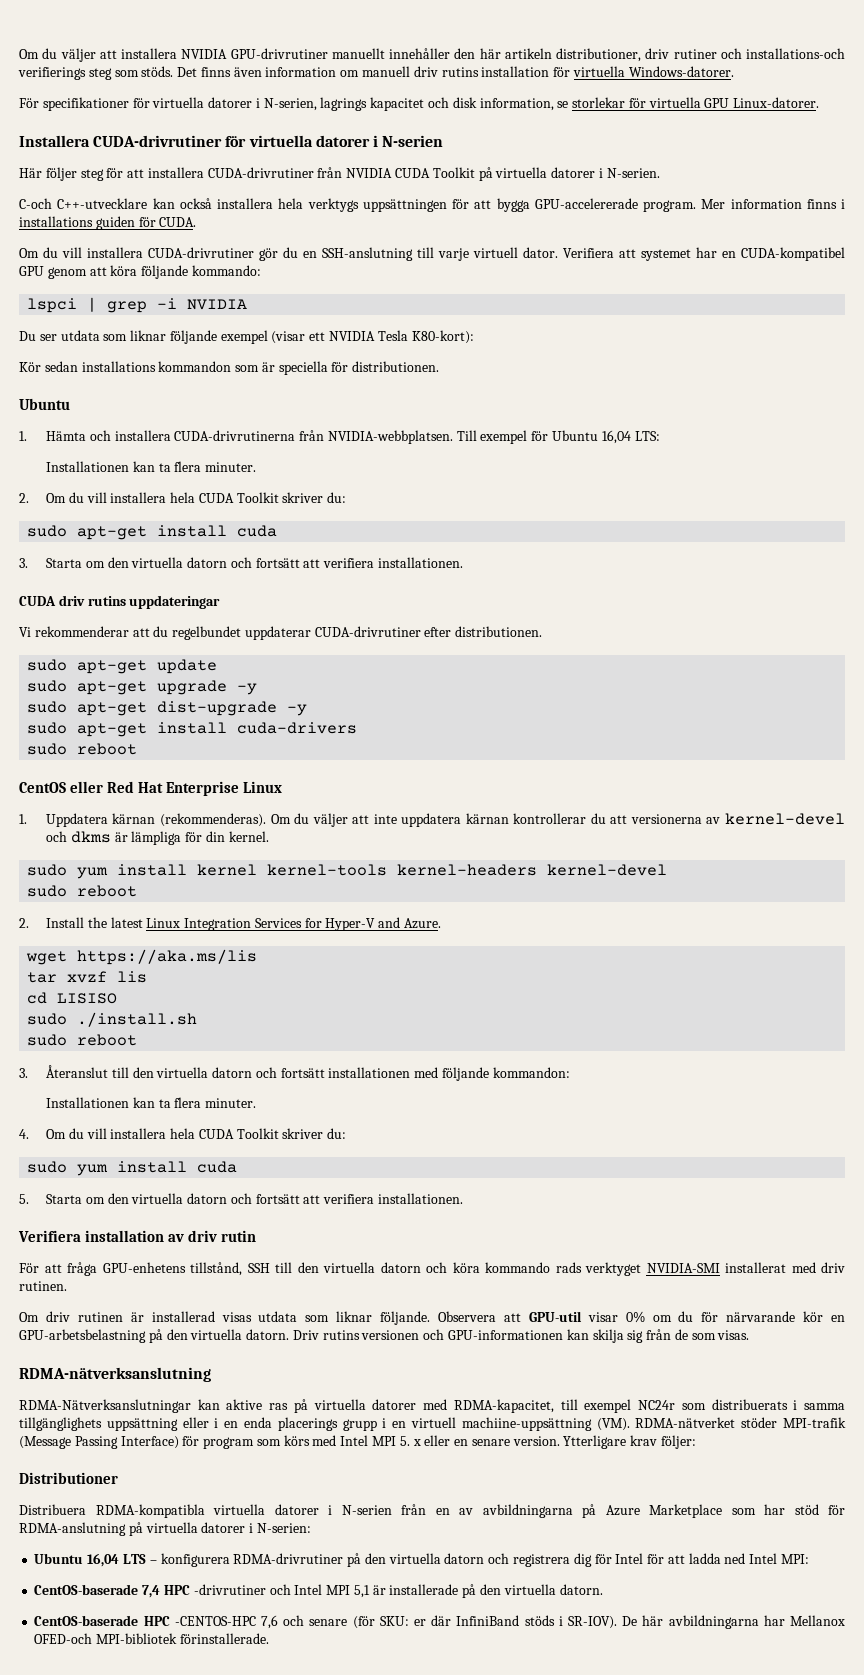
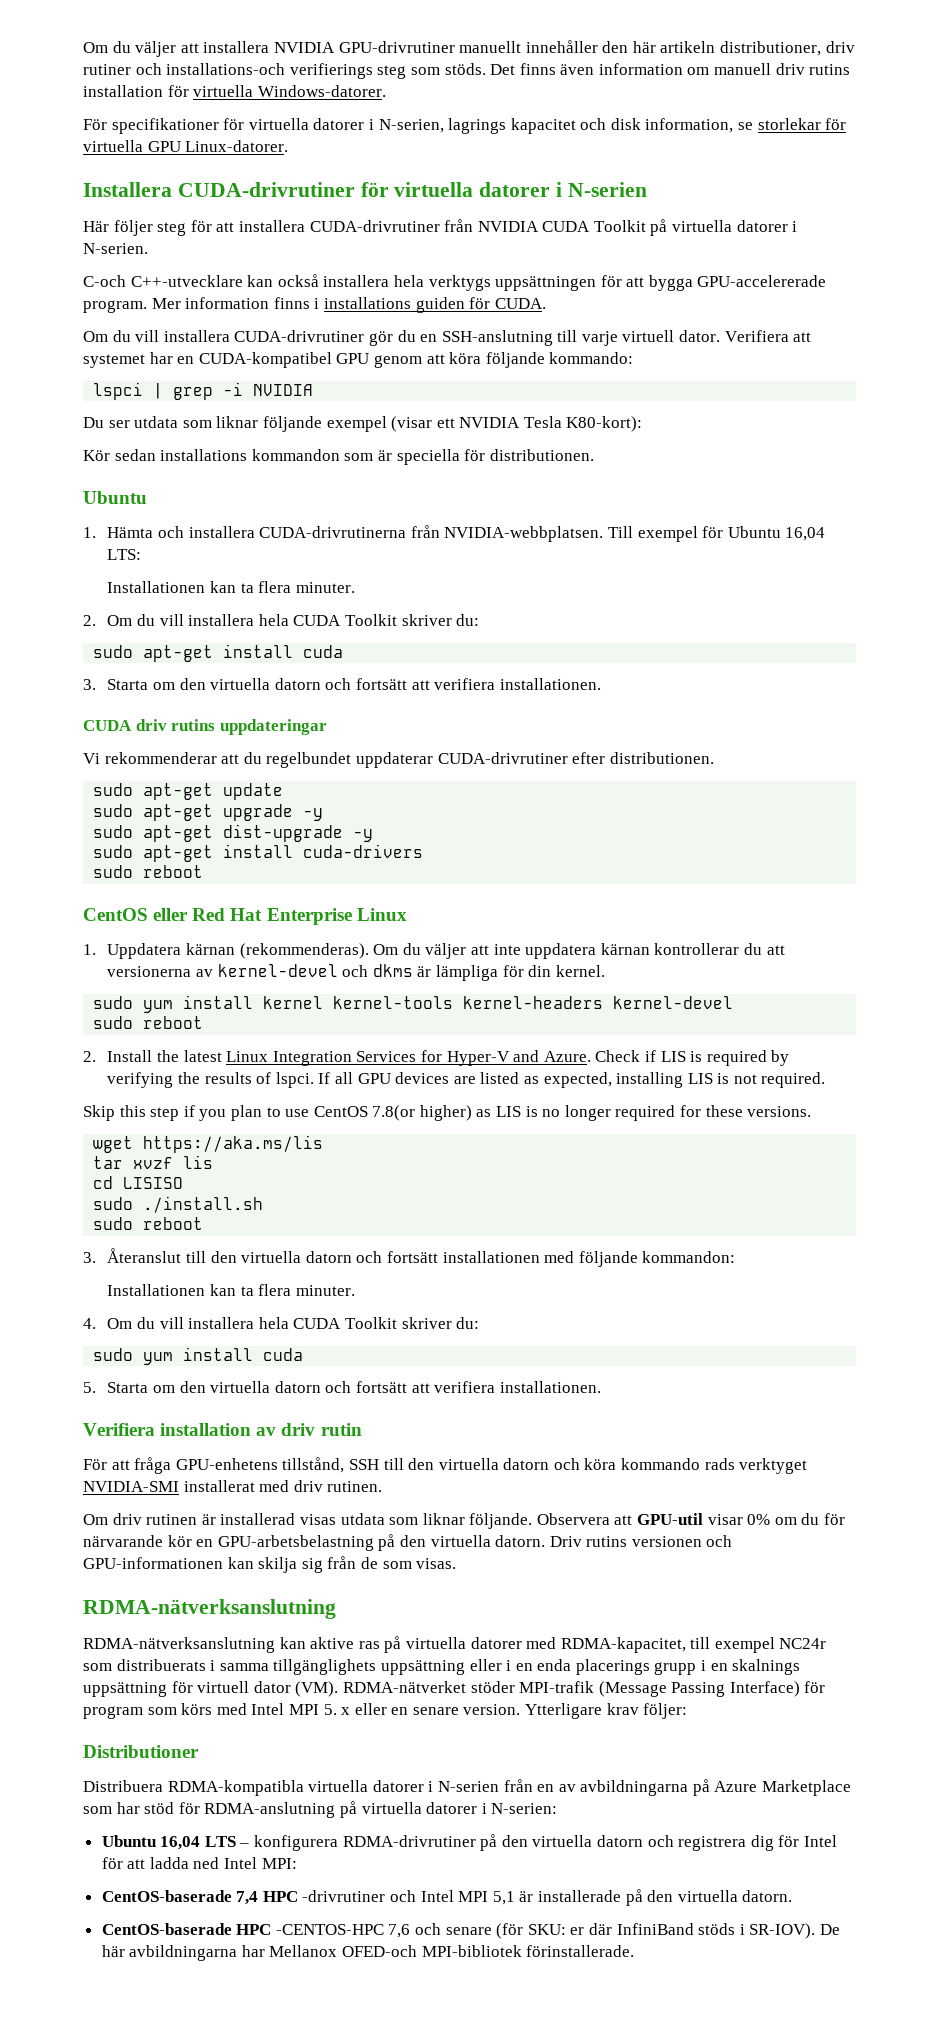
(441, 923) none -> [595,1050,790,1066] [107,1072,826,1088] [83,1105,812,1121] Check if LIS is required by verifying the results of lspci. If all GPU devices are listed as expected, installing LIS is not required. // Skip this step if you plan to use CentOS 7.8(or higher) as LIS is no longer required for these versions.
[19,1399,191,1413] RDMA-Nätverksanslutningar -> [83,1637,275,1653] RDMA-nätverksanslutning
[411,1417,592,1431] virtuell machiine-uppsättning -> [732,1659,801,1675] [83,1681,291,1697] skalnings uppsättning för virtuell dator

